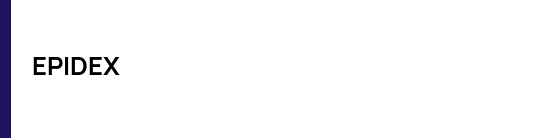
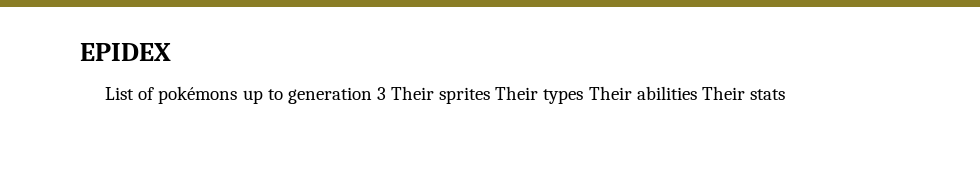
(120, 66) none -> [105,86,785,104] // List of pokémons up to generation 3 Their sprites Their types Their abilities Their stats

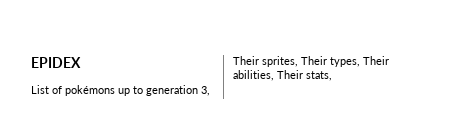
[376,86,785,104] 3 Their sprites Their types Their abilities Their stats -> [201,86,210,96] [233,56,389,67] [233,70,332,81] 3, Their sprites, Their types, Their abilities, Their stats,

